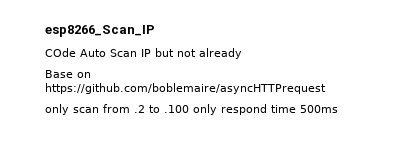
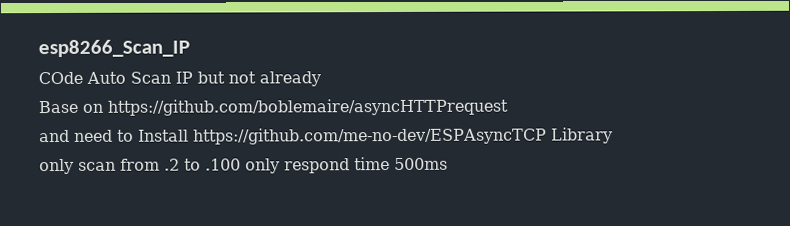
(326, 88) none -> [39,127,613,145] // and need to Install https://github.com/me-no-dev/ESPAsyncTCP Library

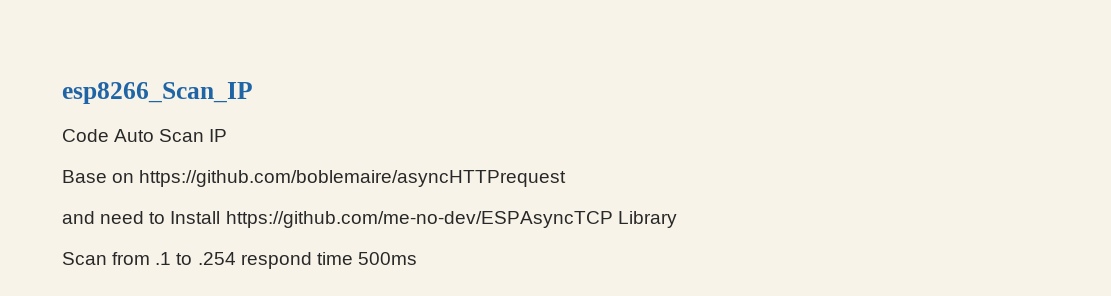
[38,71,83,85] COde -> [62,129,109,142] Code
[197,71,321,87] but not already -> (228, 135) none
[39,158,280,175] only scan from .2 to .100 only -> [62,252,236,265] Scan from .1 to .254

